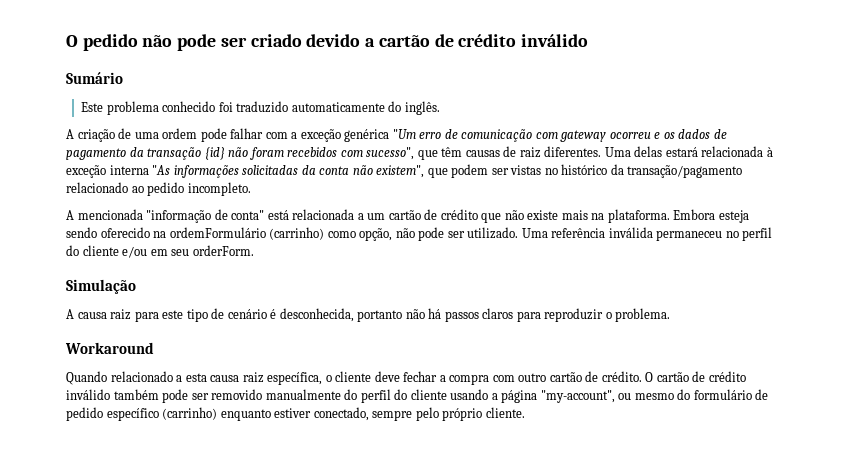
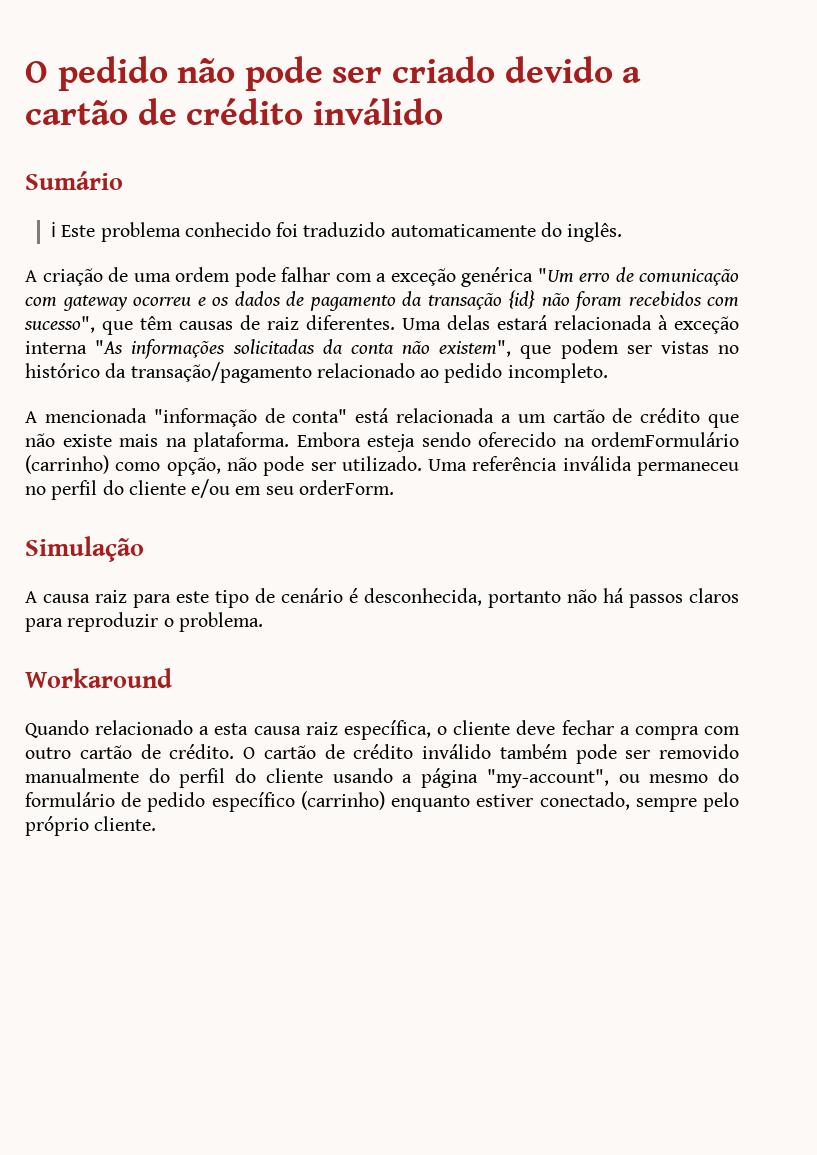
(123, 78) none -> [51,222,57,237] ℹ

